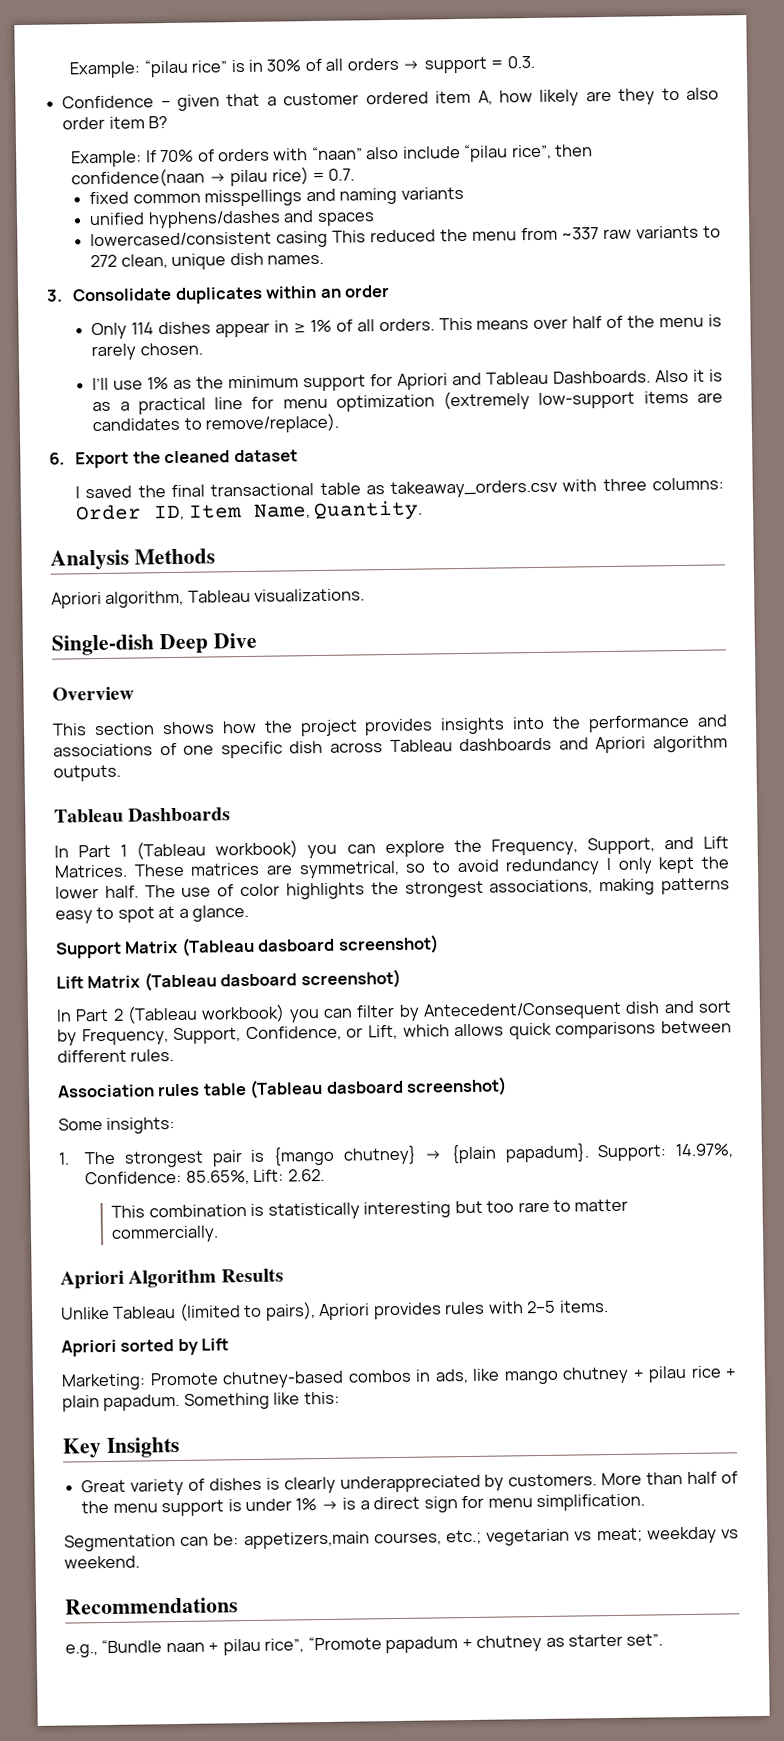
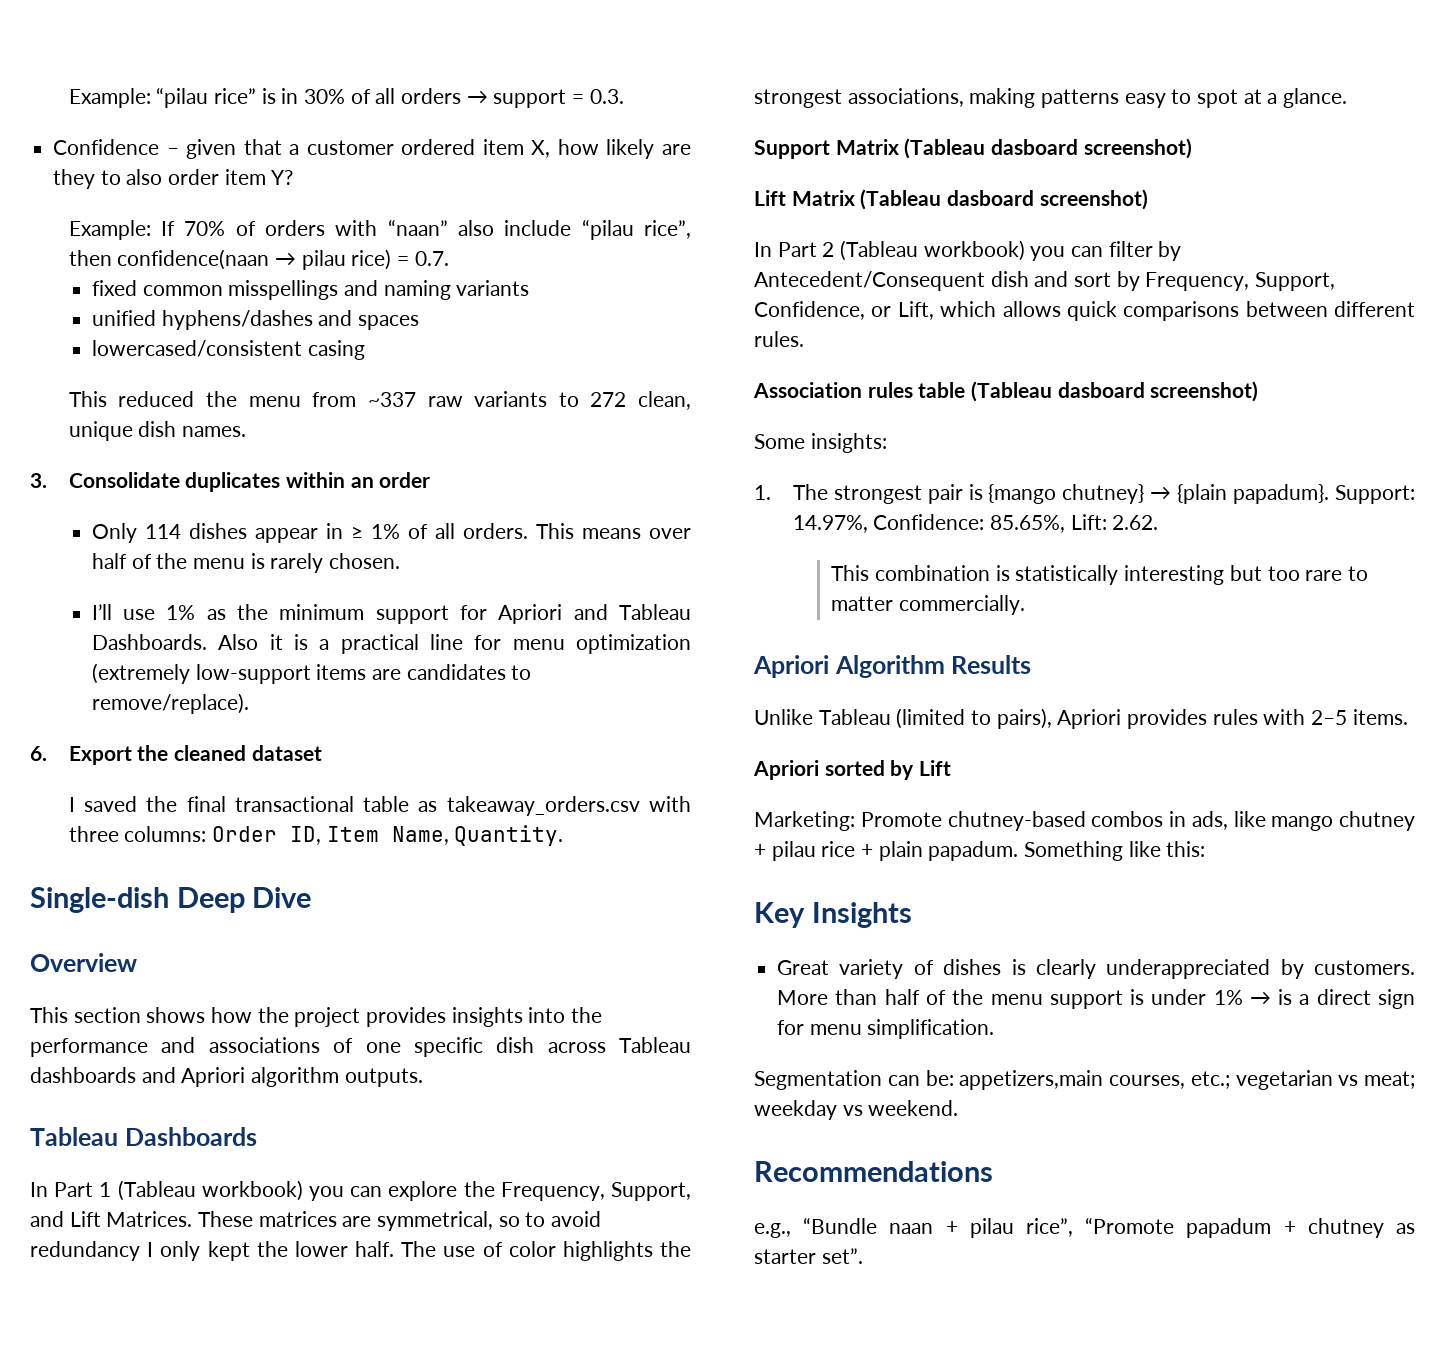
[477,90,493,105] A, -> [531,140,551,158] X,
[148,116,169,129] B? -> [271,170,294,185] Y?
(329, 239) none -> (365, 350) //
[92,401,112,412] as -> (308, 642) none
[50,548,215,571] [51,588,366,609] // Analysis Methods // Apriori algorithm, Tableau visualizations. -> (564, 835) none

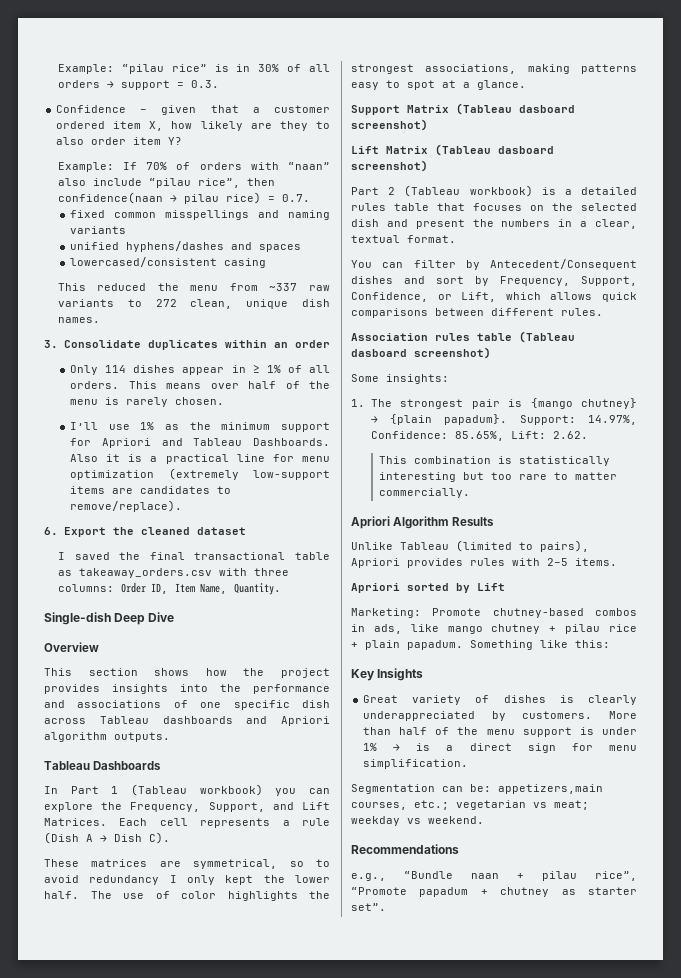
(193, 1219) none -> [119,818,330,828] [44,832,170,844] Each cell represents a rule (Dish A → Dish C). //
[754,242,772,257] In -> (428, 166) none
[1030,246,1066,261] you -> [541,187,637,195] [351,203,637,211] [351,219,637,229] [351,235,456,243] [351,260,372,268] is a detailed rules table that focuses on the selected dish and present the numbers in a clear, textual format. // You
[990,271,1029,287] dish -> [351,276,393,284] dishes

